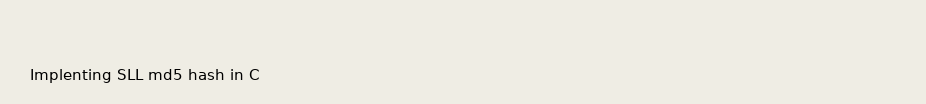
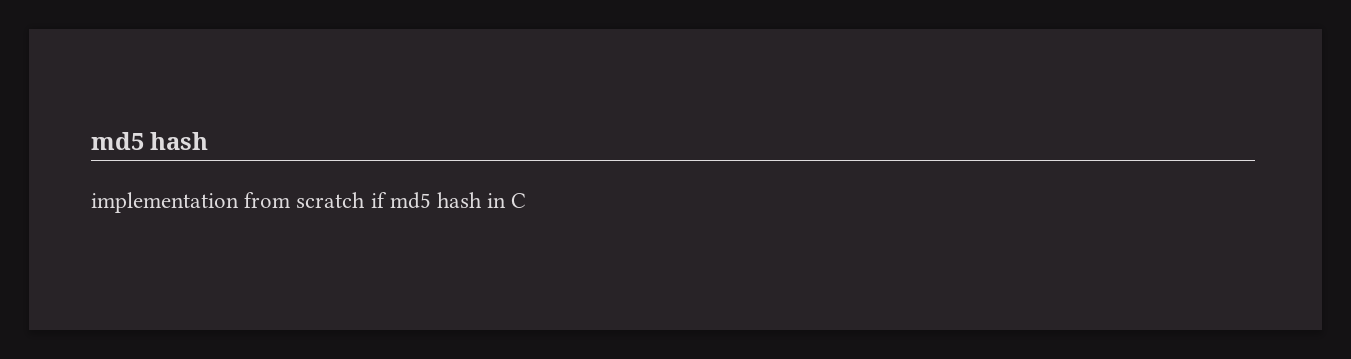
[30,69,144,83] Implenting SLL -> [91,132,209,150] [91,192,387,213] md5 hash // implementation from scratch if

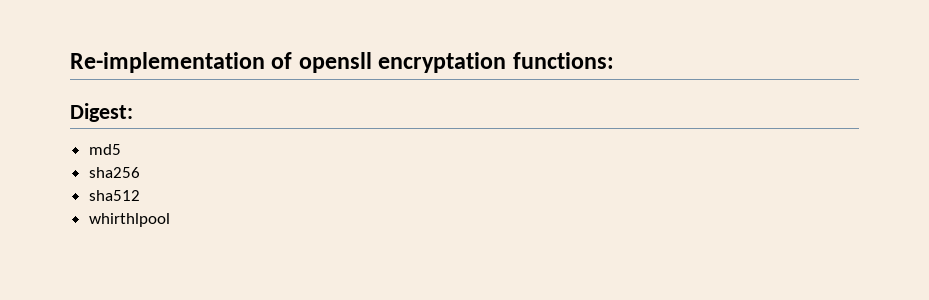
[91,132,209,150] [91,192,527,213] md5 hash // implementation from scratch if md5 hash in C -> [70,52,614,73] [70,103,133,122] [88,144,121,155] [88,167,140,178] [88,190,140,201] [88,213,170,227] Re-implementation of opensll encryptation functions: // Digest: // md5 // sha256 // sha512 // whirthlpool

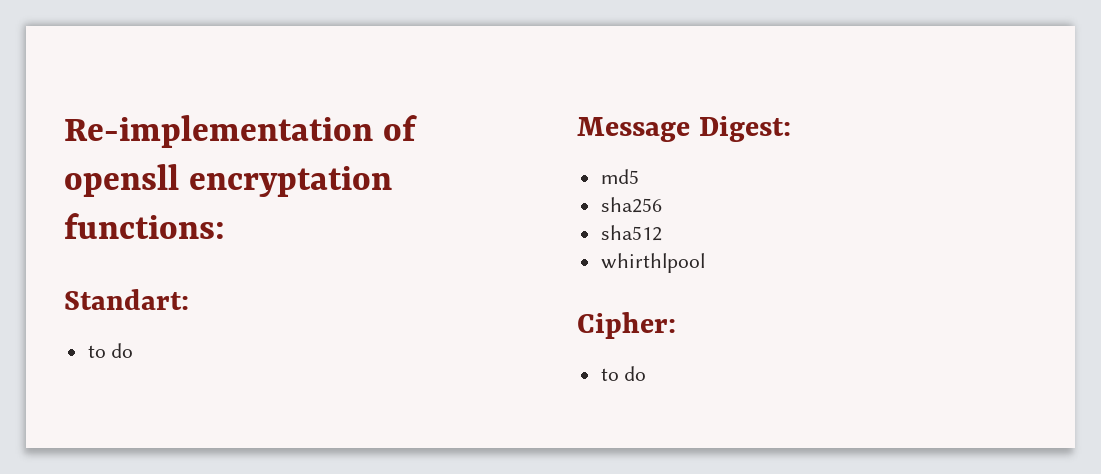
(614, 60) none -> [64,289,189,310] [87,343,134,358] [577,117,690,142] Standart: // to do // Message
(170, 220) none -> [577,312,676,339] [600,366,647,381] // Cipher: // to do

